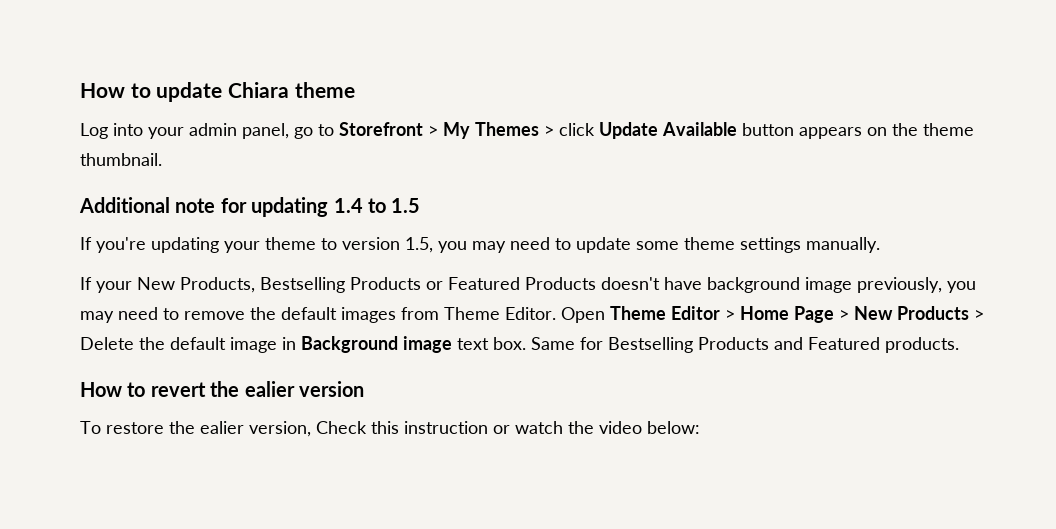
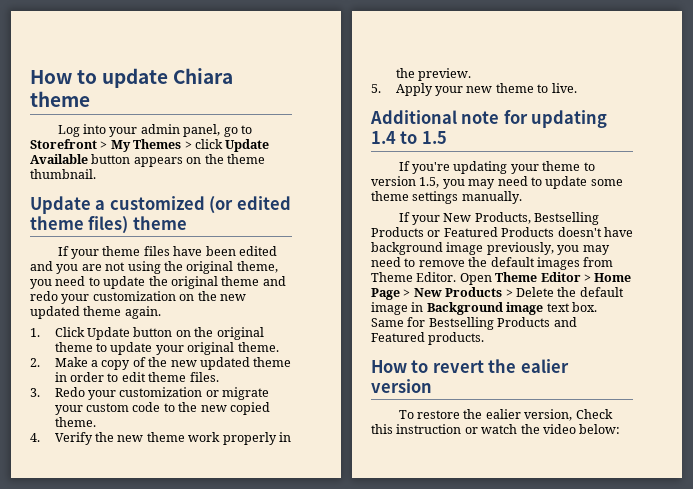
(162, 159) none -> [30,196,291,214] [30,216,187,234] [57,246,277,259] [30,261,278,274] [30,276,286,289] [30,291,246,304] [30,306,161,319] [30,327,264,340] [54,342,279,355] [30,357,292,370] [54,372,219,382] [30,387,270,400] [54,402,270,415] [54,417,96,427] [30,432,291,445] [395,68,472,81] [371,83,577,96] // Update a customized (or edited theme files) theme // If your theme files have been edited and you are not using the original theme, you need to update the original theme and redo your customization on the new updated theme again. // 1. Click Update button on the original theme to update your original theme. // 2. Make a copy of the new updated theme in order to edit theme files. // 3. Redo your customization or migrate your custom code to the new copied theme. // 4. Verify the new theme work properly in the preview. // 5. Apply your new theme to live.

